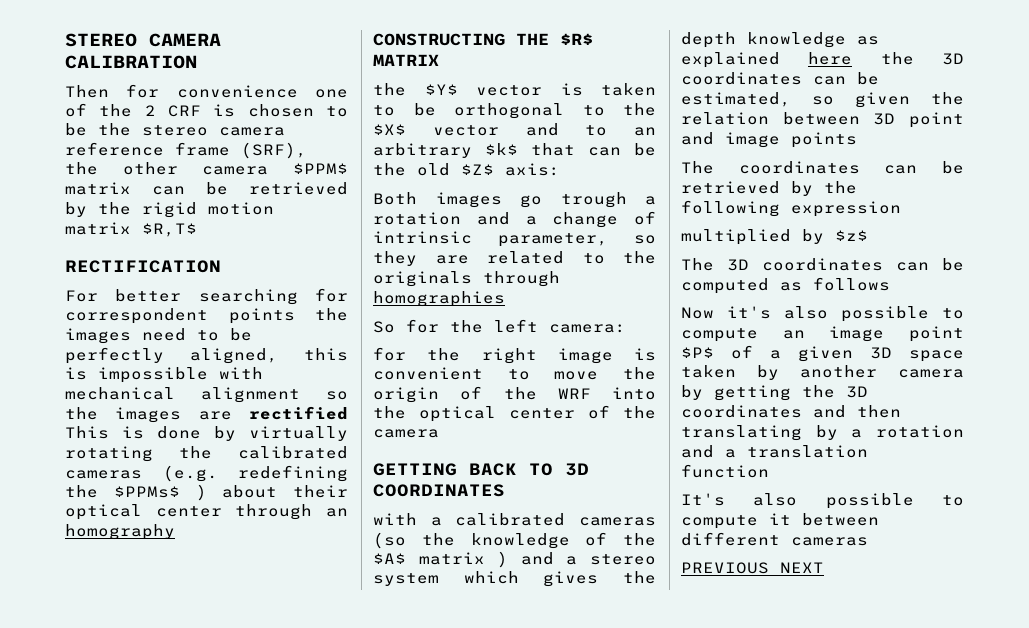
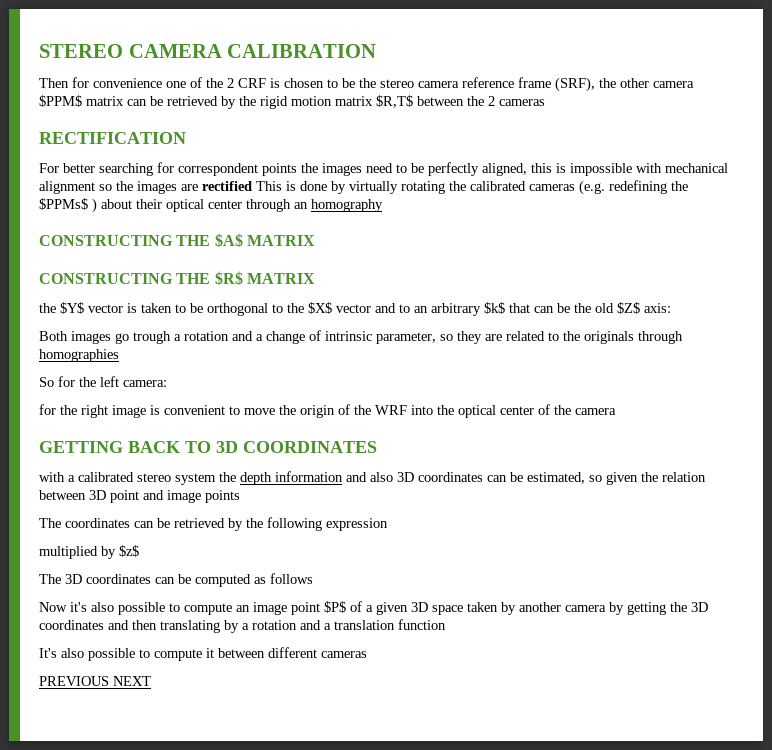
(197, 230) none -> [417,96,545,106] between the 2 cameras
(175, 532) none -> [39,233,315,247] // CONSTRUCTING THE $A$ MATRIX
[579,517,656,526] [373,532,656,549] [373,551,656,568] [373,571,656,587] [681,32,879,48] [681,52,914,68] cameras (so the knowledge of the $A$ matrix ) and a stereo system which gives the depth knowledge as explained here the -> [137,471,393,485] stereo system the depth information and also

